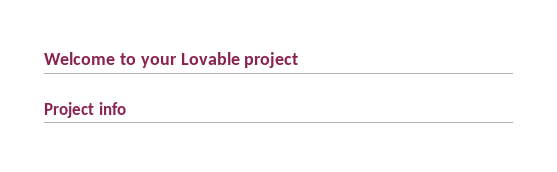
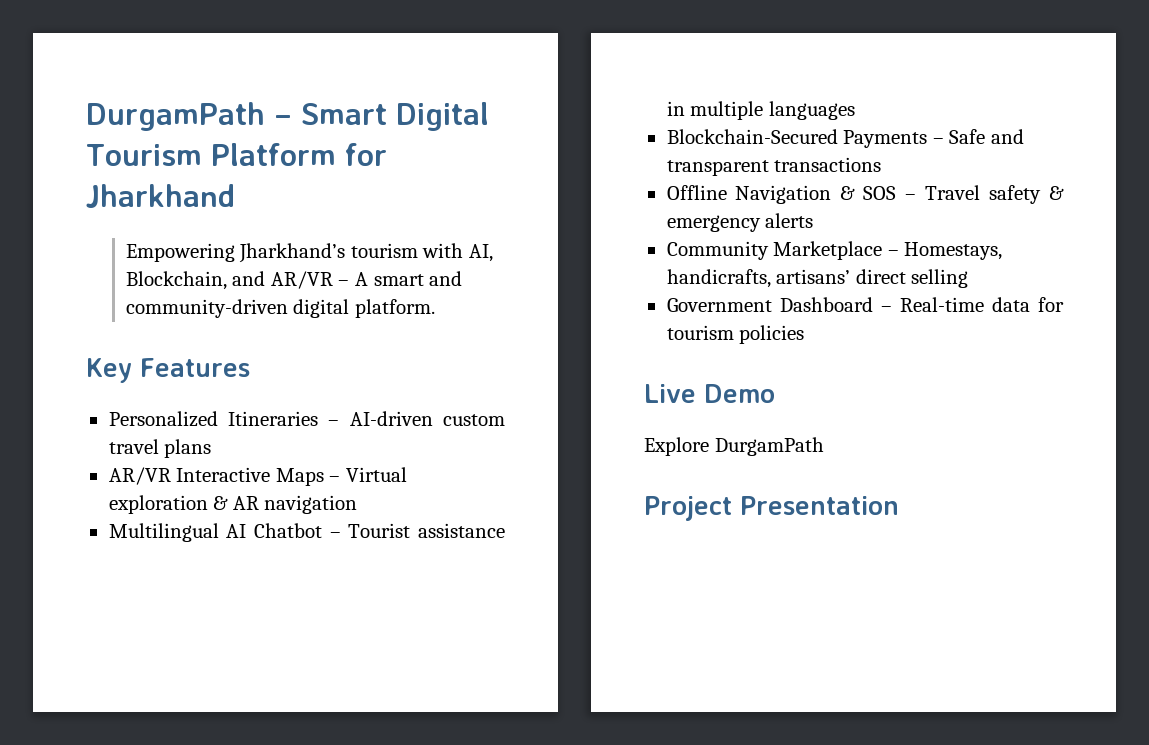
[44,52,299,68] Welcome to your Lovable project -> [86,102,489,131] [86,143,387,166] [86,184,235,208] [125,243,494,263] [125,271,463,290] [125,299,435,318] [86,358,250,383] [108,411,506,427] [108,439,212,458] [108,467,407,486] [108,495,358,514] [108,523,505,542] [666,101,855,120] [666,129,1024,148] [666,157,882,176] [666,185,1064,204] [666,213,814,232] [666,241,1003,260] [666,269,969,288] [666,297,1064,312] [666,325,805,344] [644,384,775,403] [644,437,824,456] DurgamPath – Smart Digital Tourism Platform for Jharkhand // Empowering Jharkhand’s tourism with AI, Blockchain, and AR/VR – A smart and community-driven digital platform. // Key Features // Personalized Itineraries – AI-driven custom travel plans // AR/VR Interactive Maps – Virtual exploration & AR navigation // Multilingual AI Chatbot – Tourist assistance in multiple languages // Blockchain-Secured Payments – Safe and transparent transactions // Offline Navigation & SOS – Travel safety & emergency alerts // Community Marketplace – Homestays, handicrafts, artisans’ direct selling // Government Dashboard – Real-time data for tourism policies // Live Demo // Explore DurgamPath
[98,102,126,115] info -> [740,496,899,515] Presentation

